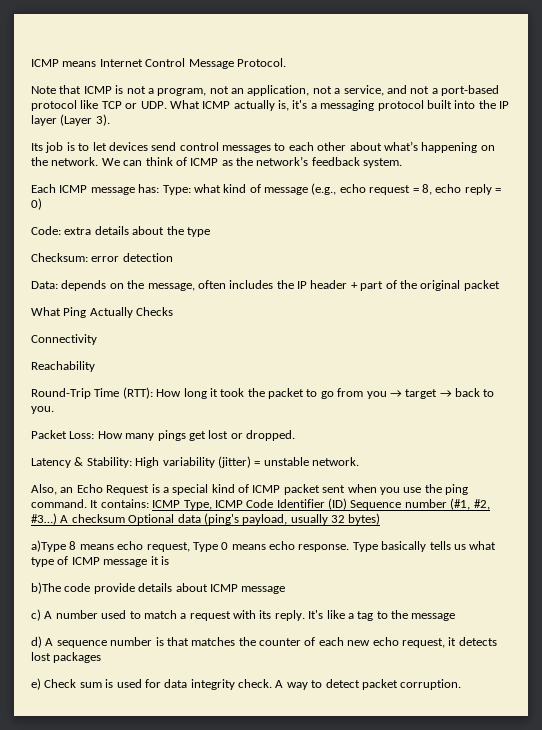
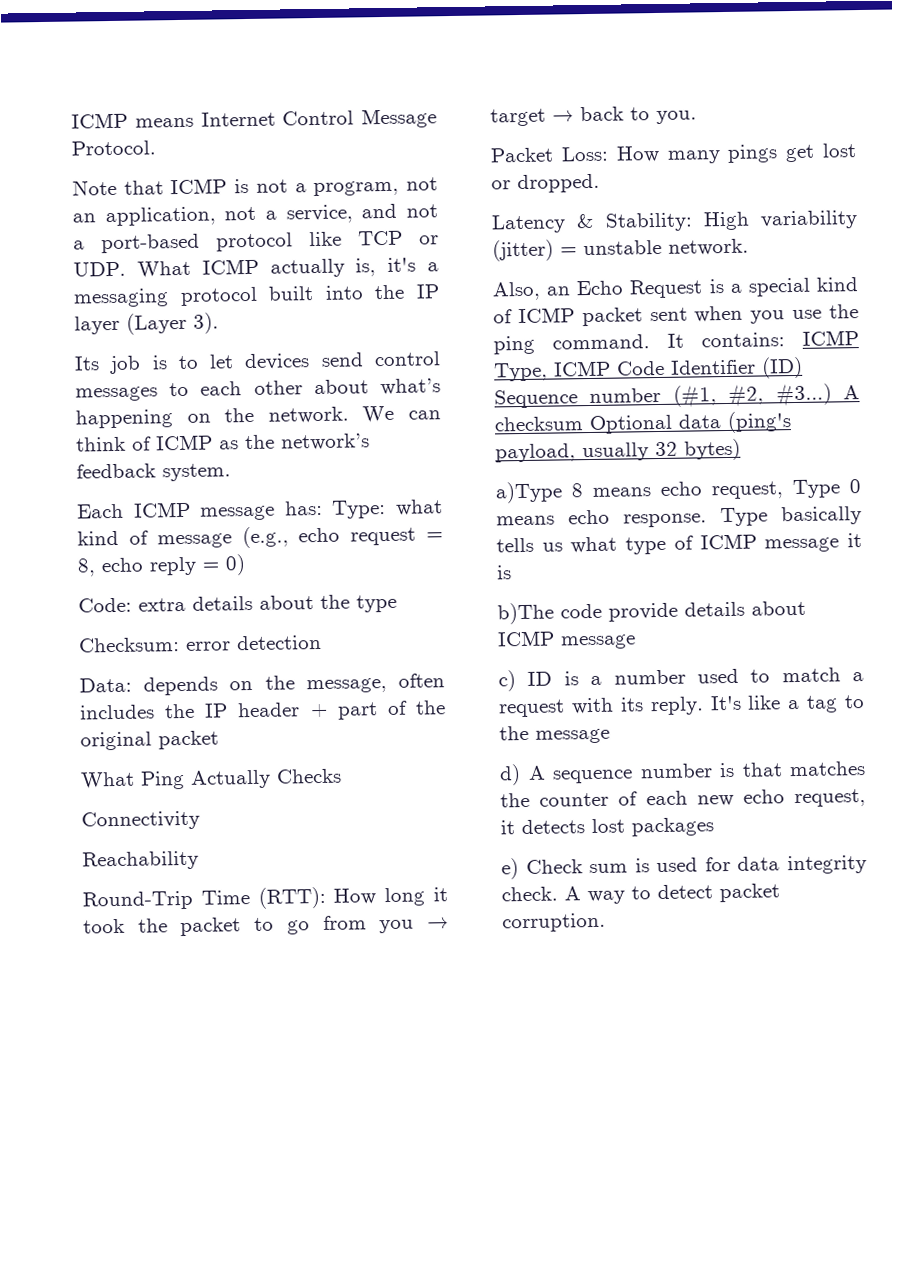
[44,611,53,619] A -> [527,671,603,686] ID is a

